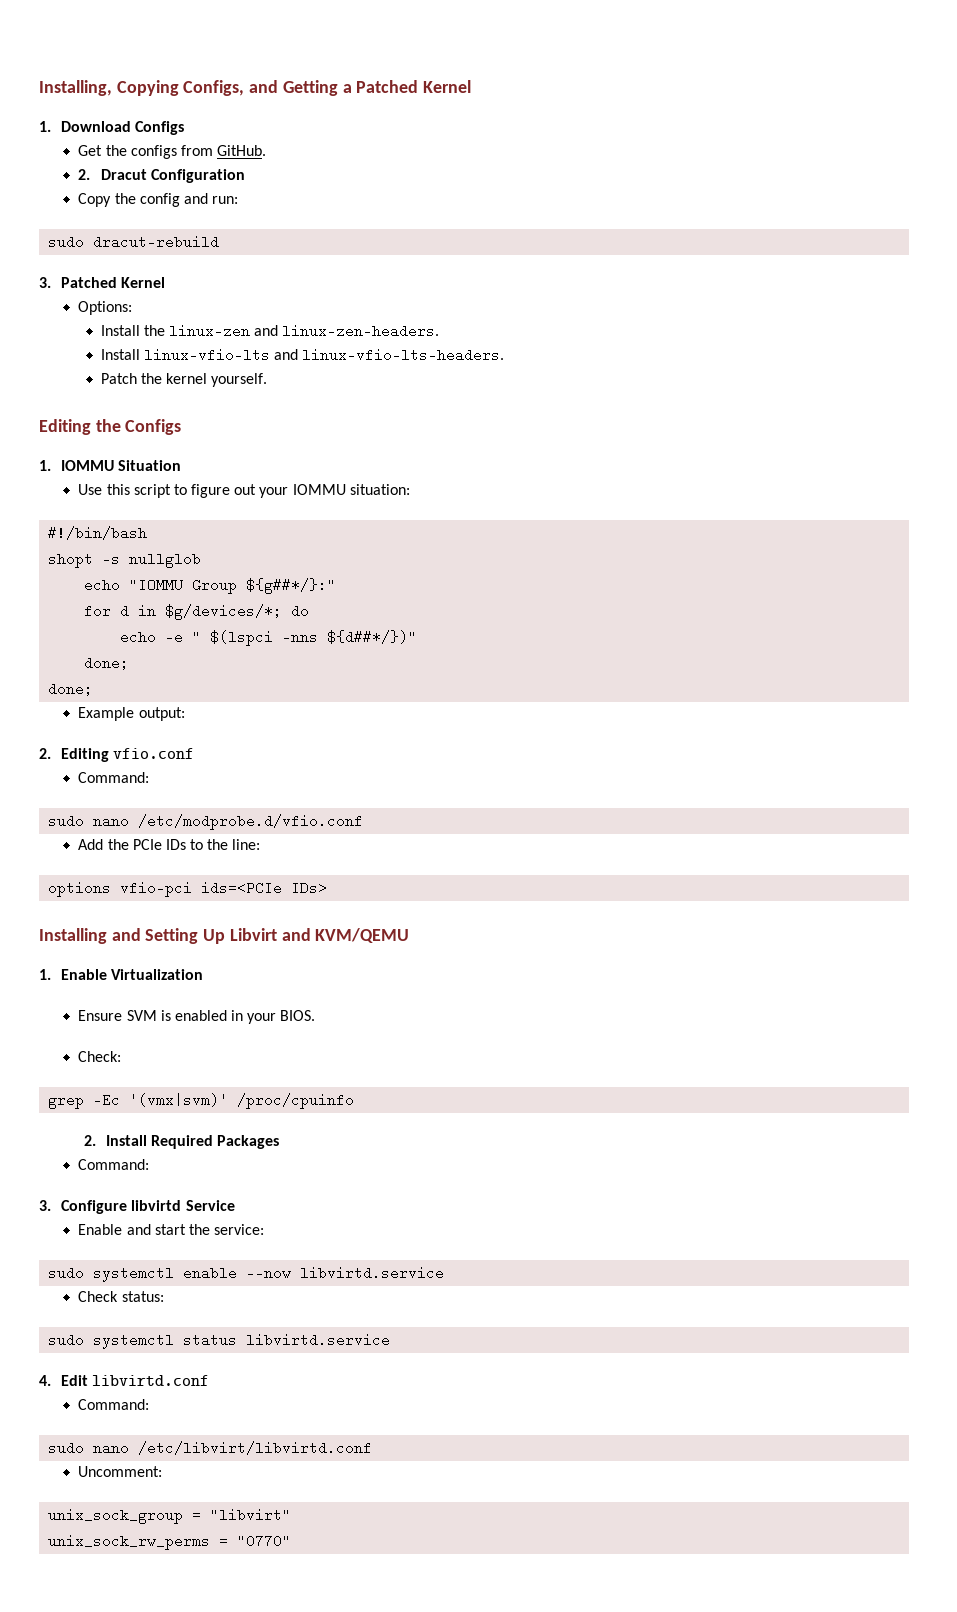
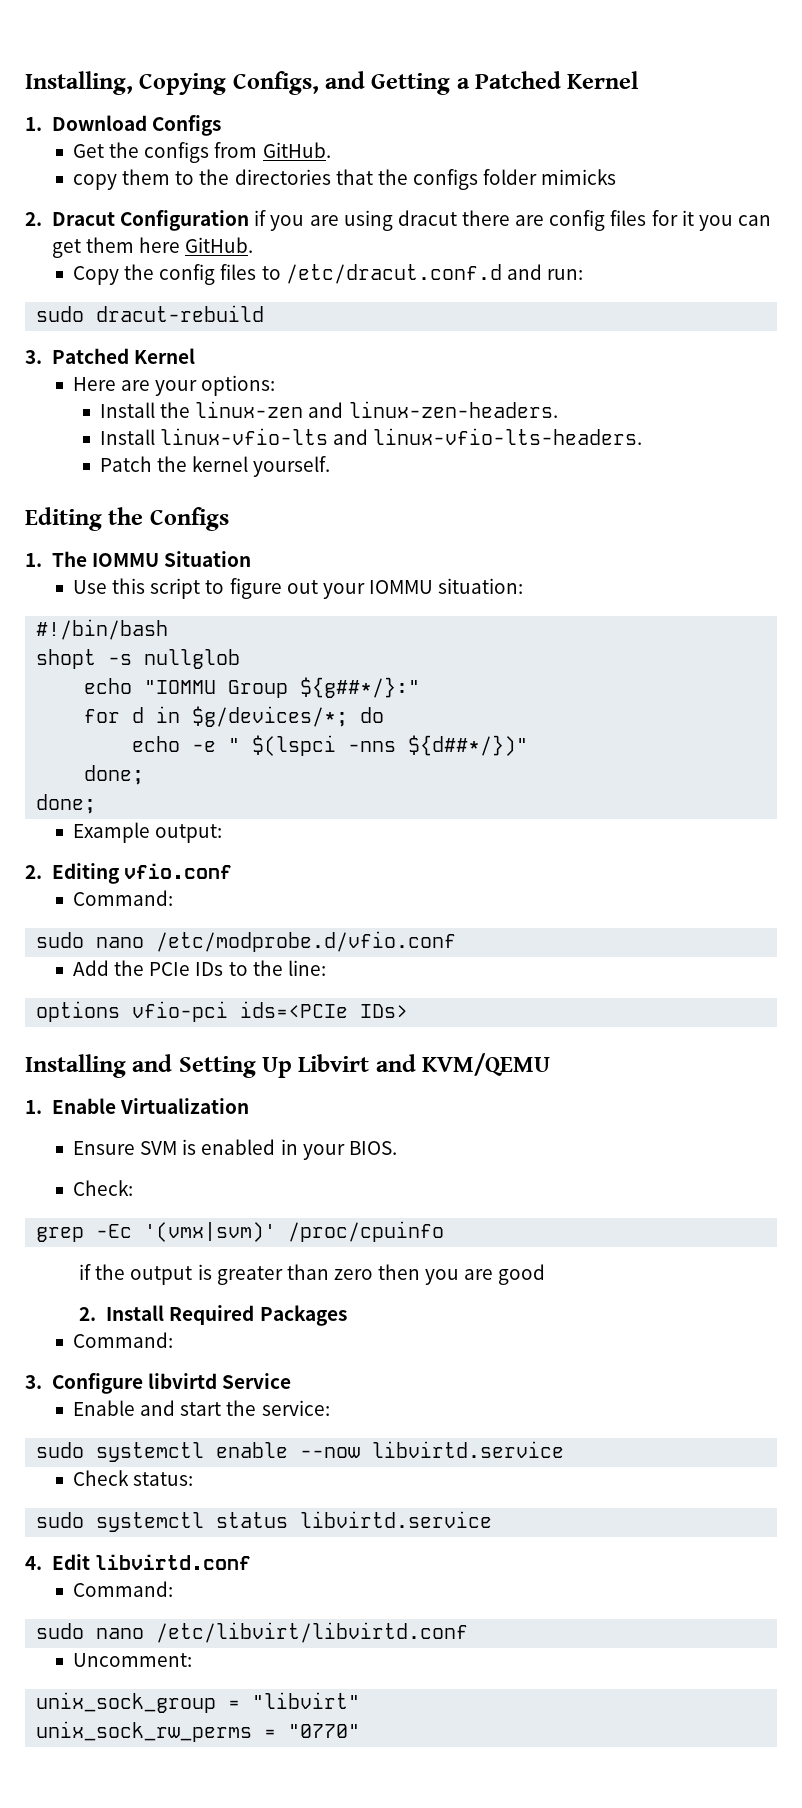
[78,169,245,183] 2. Dracut Configuration -> [72,169,617,190] [25,210,771,231] [52,237,254,258] copy them to the directories that the configs folder mimicks // 2. Dracut Configuration if you are using dracut there are config files for it you can get them here GitHub.
(180, 200) none -> [220,264,502,284] files to /etc/dracut.conf.d
[78,301,133,315] Options: -> [72,375,276,396] Here are your options:
(51, 465) none -> [52,551,88,567] The
(355, 1101) none -> [79,1264,546,1285] // if the output is greater than zero then you are good

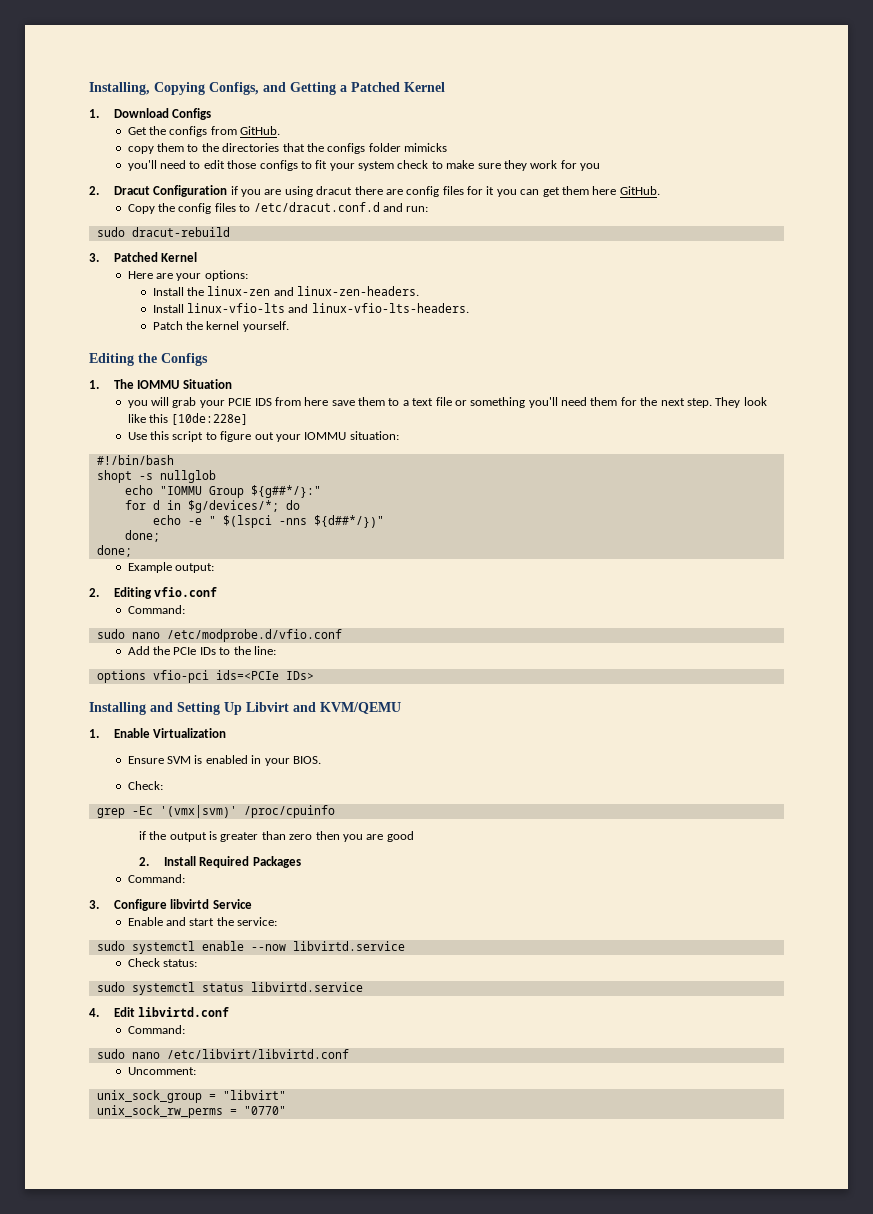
(617, 177) none -> [127,160,601,171] // you'll need to edit those configs to fit your system check to make sure they work for you
(252, 559) none -> [127,397,767,408] [127,413,249,425] // you will grab your PCIE IDS from here save them to a text file or something you'll need them for the next step. They look like this [10de:228e]

